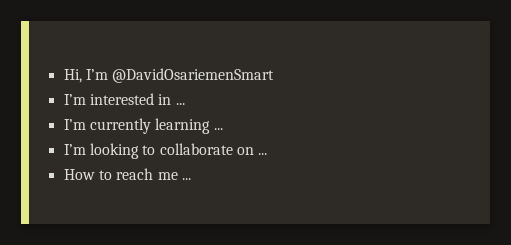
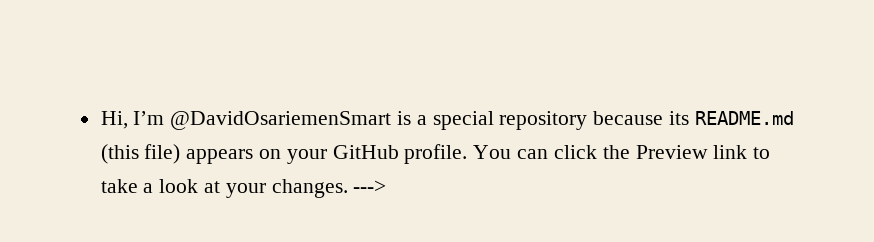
[63,93,185,105] [63,118,223,134] [63,143,268,159] [63,168,191,180] // I’m interested in ... // I’m currently learning ... // I’m looking to collaborate on ... // How to reach me ... -> [397,111,794,130] [100,144,771,164] [100,179,387,198] is a special repository because its README.md (this file) appears on your GitHub profile. You can click the Preview link to take a look at your changes. --->

